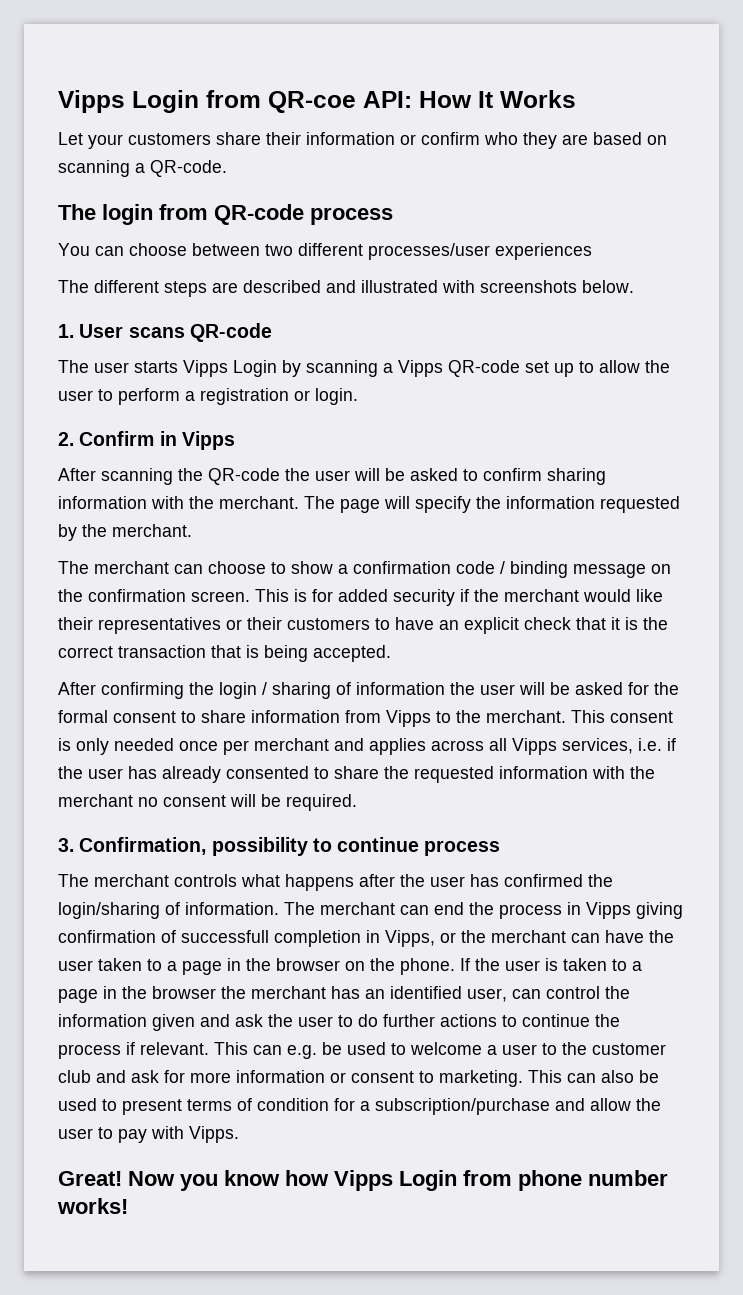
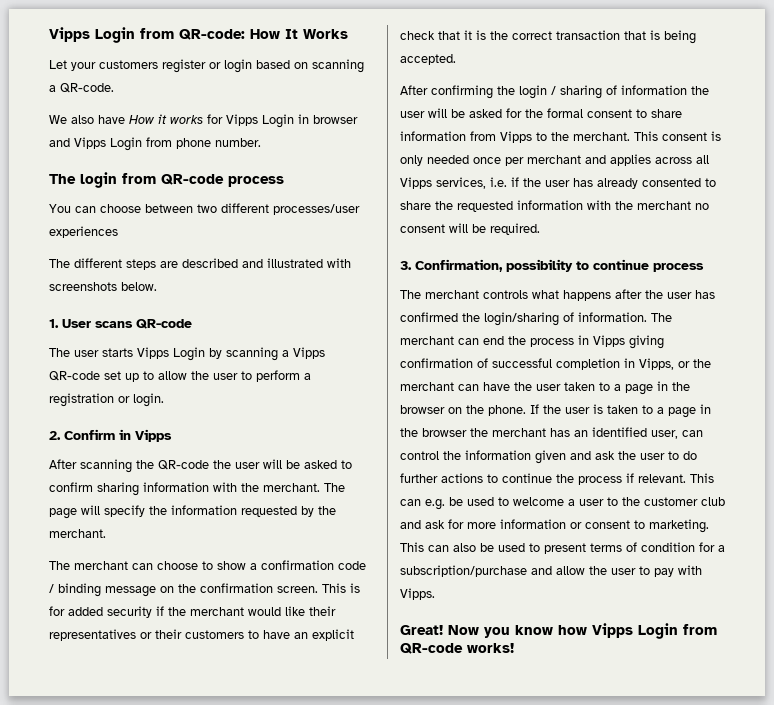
[58,90,412,113] Vipps Login from QR-coe API: -> [49,27,245,43] Vipps Login from QR-code:
[216,132,588,149] share their information or confirm who they are -> [162,59,252,73] register or login
(227, 168) none -> [49,114,358,128] [49,137,261,151] // We also have How it works for Vipps Login in browser and Vipps Login from phone number.
[181,930,269,943] successfull -> [492,358,552,368] successful
[518,1170,668,1191] phone number -> [400,643,463,654] QR-code

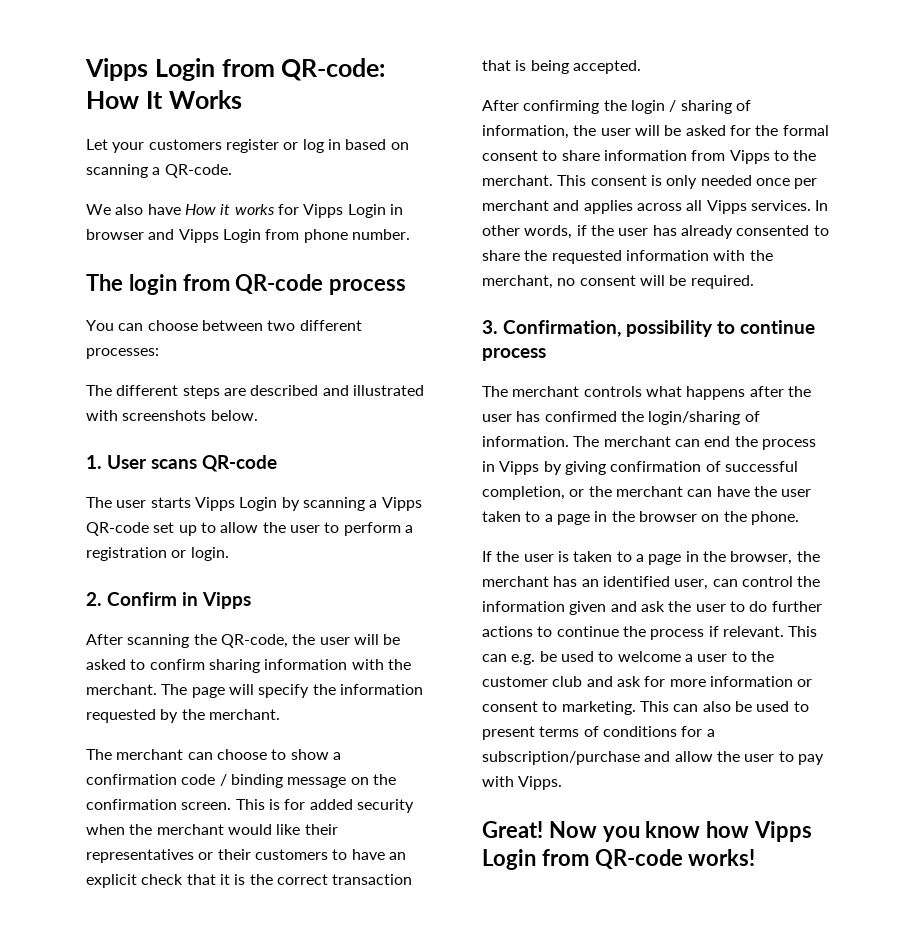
[224,59,252,73] login -> [302,139,341,153] log in
[273,204,360,215] [49,226,118,238] processes/user experiences -> [86,348,159,359] processes:
[158,460,209,470] QR-code -> [220,634,288,648] QR-code,
[156,606,164,616] if -> [86,824,125,835] when
[621,85,687,95] information -> [482,125,569,139] information,
[436,177,507,189] services, i.e. -> [750,200,829,211] [482,225,573,239] services. In other words,
[637,201,691,210] merchant -> [482,275,553,289] merchant,
(625, 341) none -> [543,461,562,475] by
[556,358,674,370] completion in Vipps, -> [482,486,565,500] completion,
(526, 410) none -> (799, 518) //
[422,428,467,437] browser -> [730,551,793,565] browser,
[641,542,695,552] condition -> [602,726,677,737] conditions

